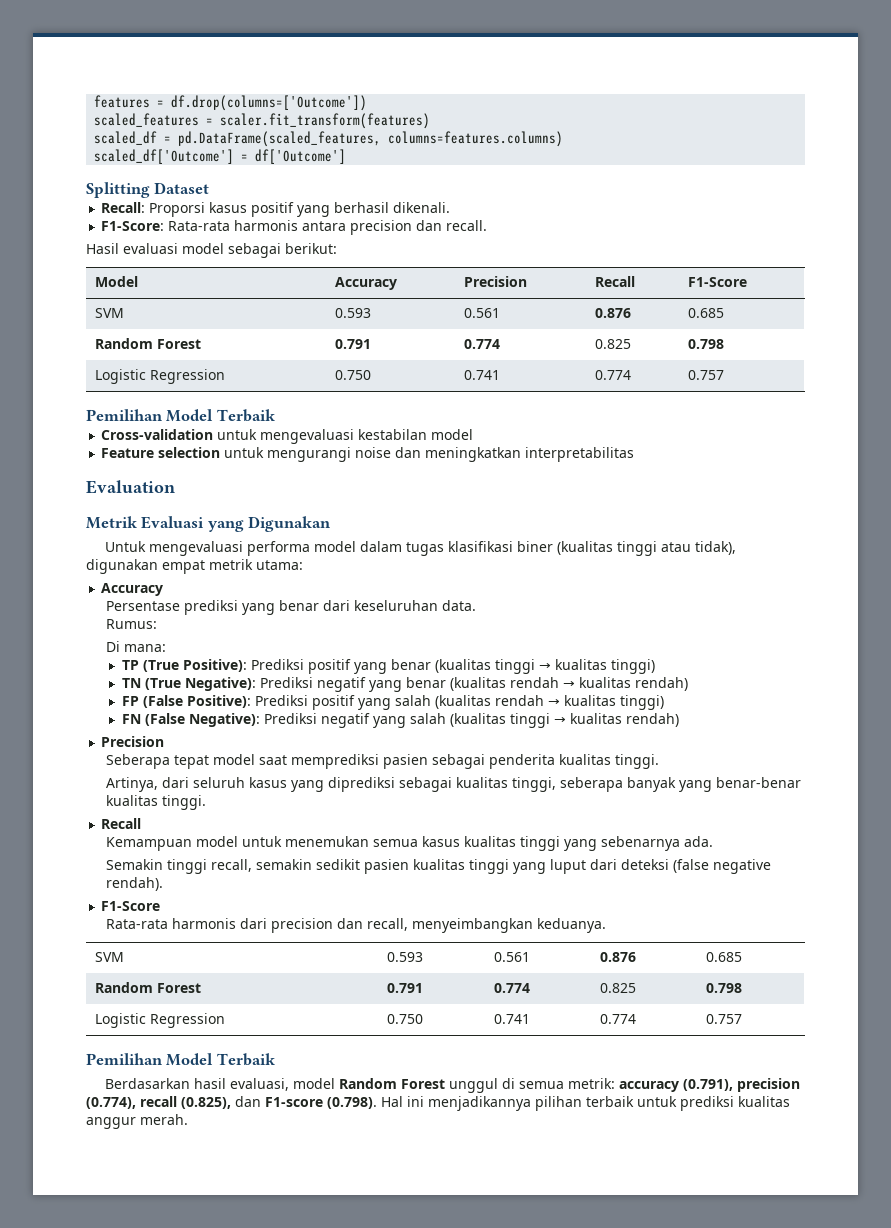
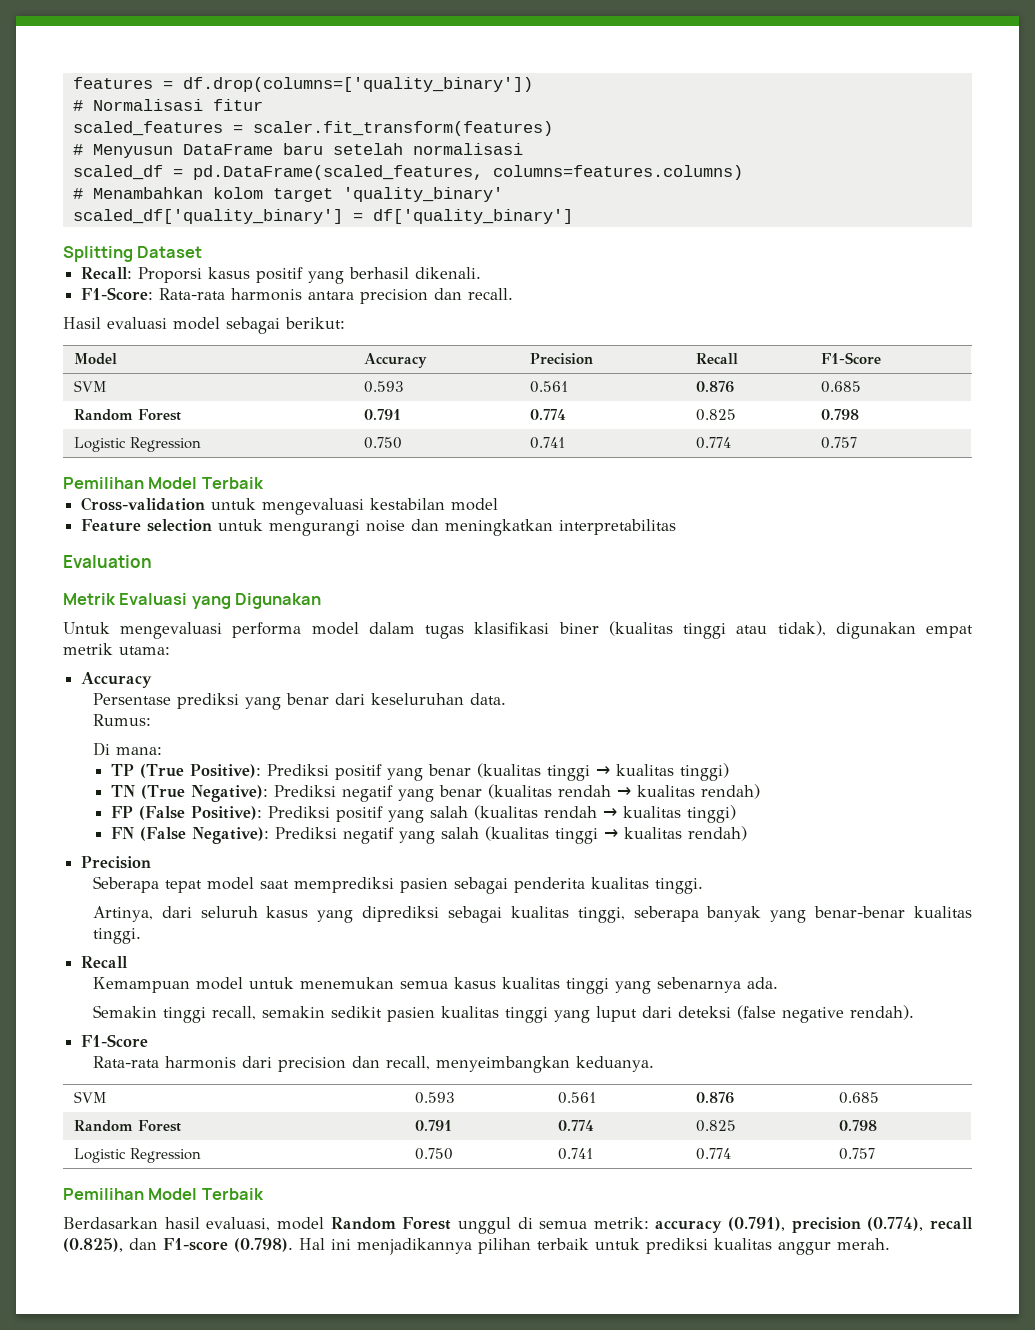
[171,95,368,111] df.drop(columns=['Outcome']) -> [182,77,533,92] [72,99,263,111] df.drop(columns=['quality_binary']) // # Normalisasi fitur
[94,131,564,147] [94,149,347,164] scaled_df = pd.DataFrame(scaled_features, columns=features.columns) // scaled_df['Outcome'] = df['Outcome'] -> [72,143,523,158] [72,165,743,180] [72,187,503,202] [72,209,573,224] # Menyusun DataFrame baru setelah normalisasi // scaled_df = pd.DataFrame(scaled_features, columns=features.columns) // # Menambahkan kolom target 'quality_binary' // scaled_df['quality_binary'] = df['quality_binary']

